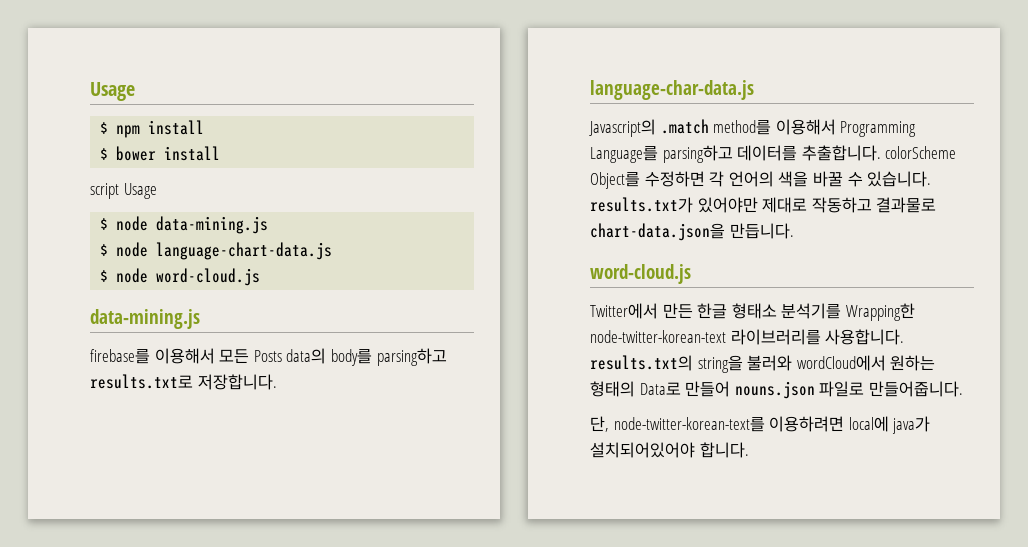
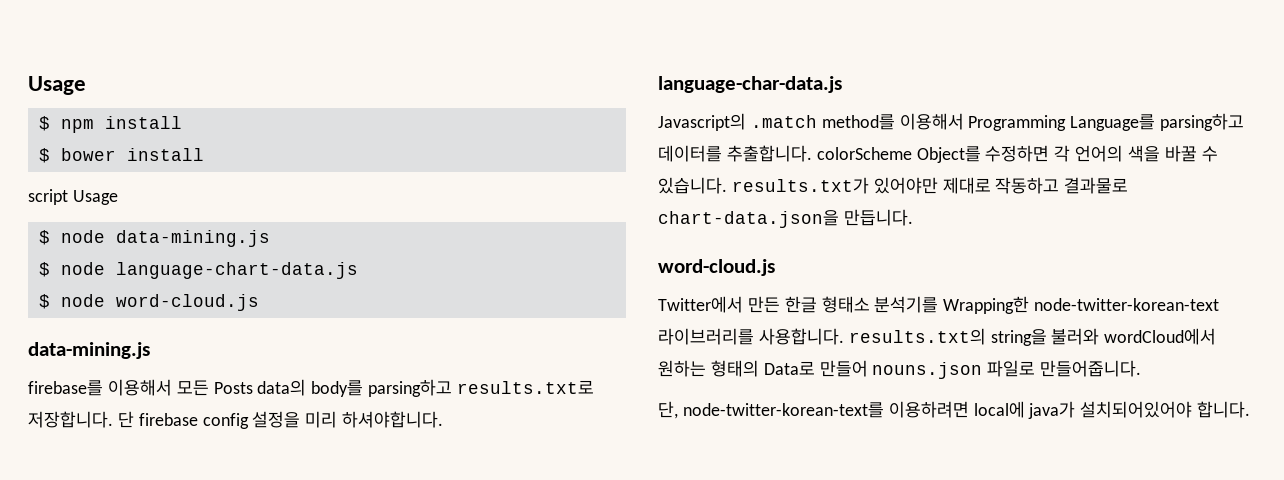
(277, 382) none -> [117,411,444,429] 단 firebase config 설정을 미리 하셔야합니다.

